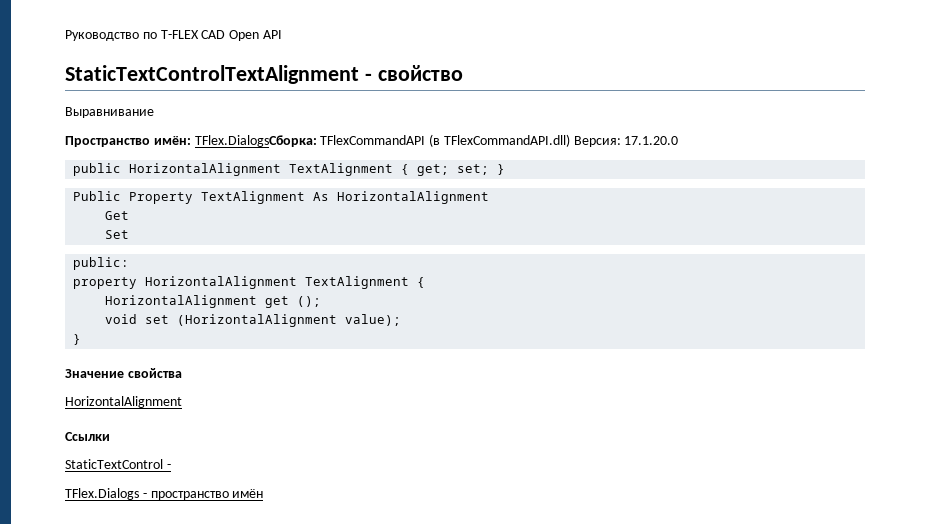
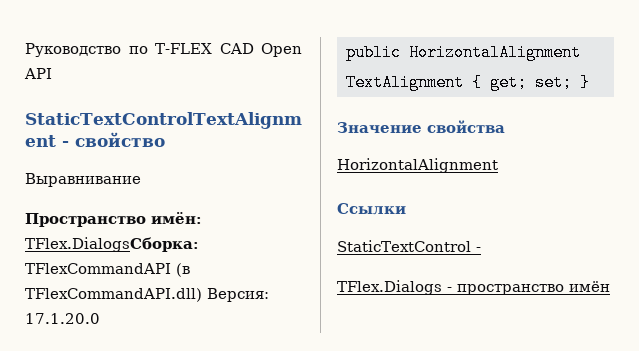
[73,191,490,204] [105,211,130,220] [105,230,130,239] [73,257,130,270] [73,276,426,289] [105,295,322,308] [105,314,402,327] [73,334,82,345] // Public Property TextAlignment As HorizontalAlignment // Get // Set // public: // property HorizontalAlignment TextAlignment { // HorizontalAlignment get (); // void set (HorizontalAlignment value); // } -> (590, 82) none

